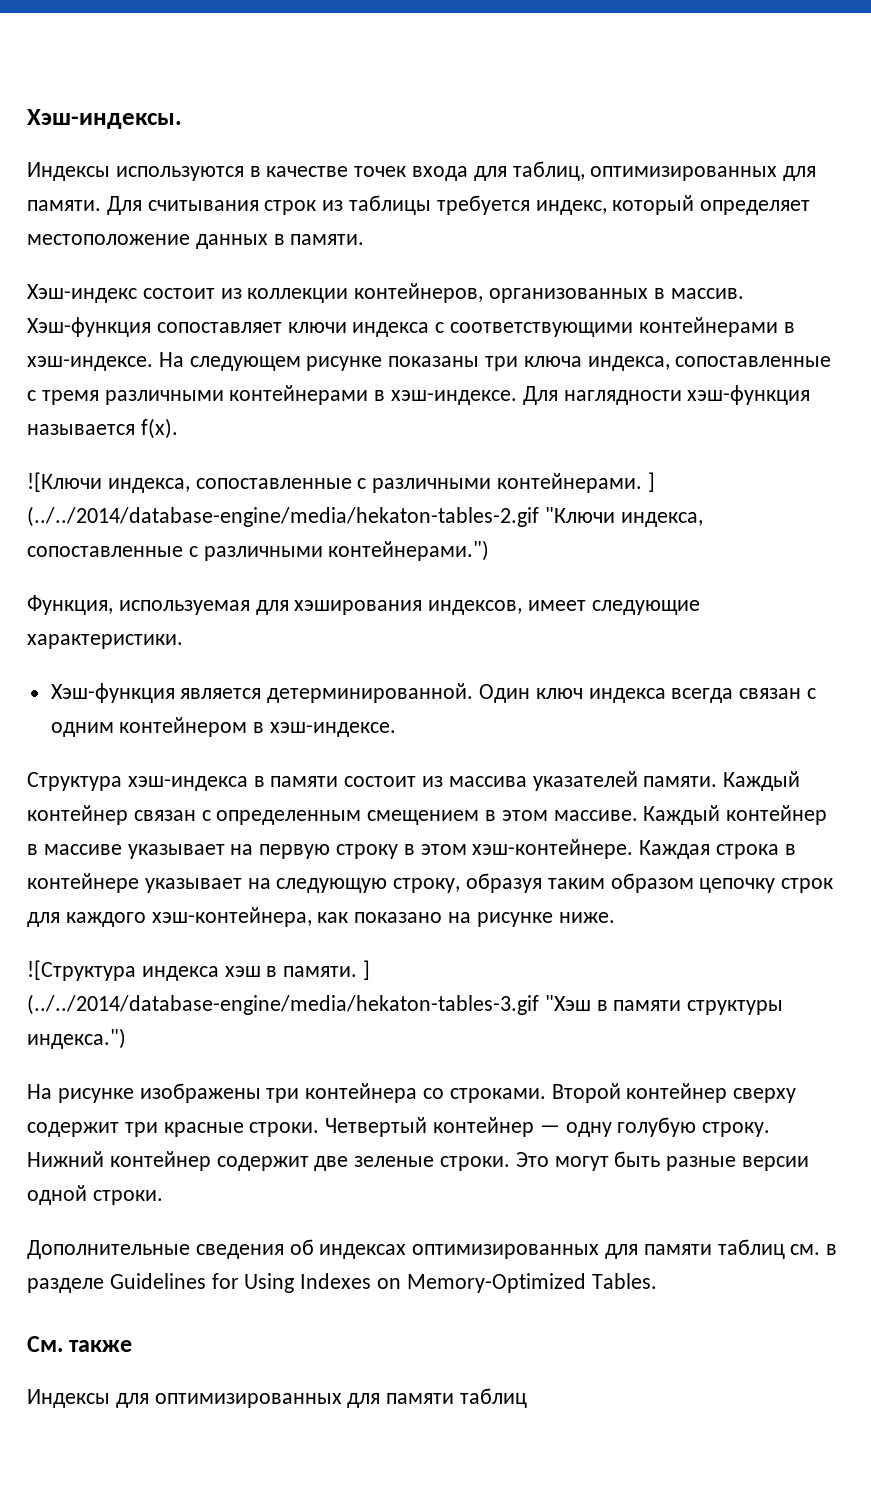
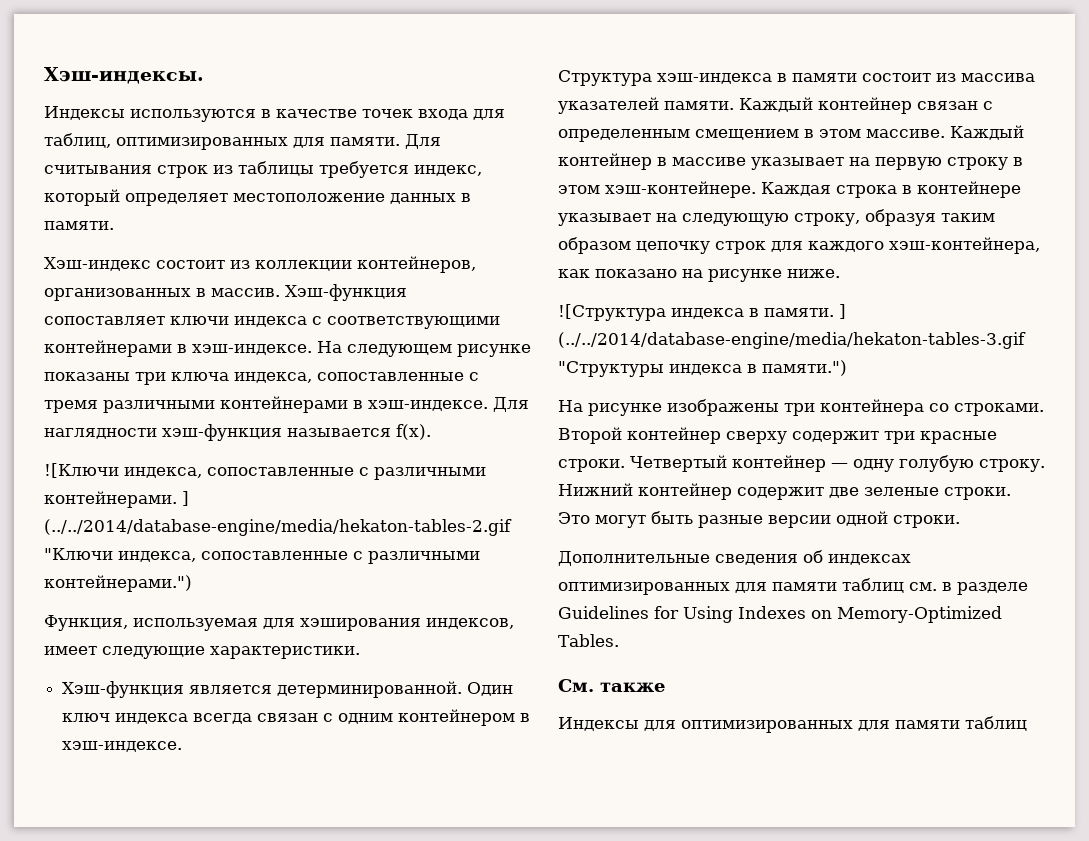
[224,966,261,977] хэш -> (744, 313) none
[544,995,784,1015] [27,1028,126,1049] "Хэш в памяти структуры индекса.") -> [558,360,847,377] "Структуры индекса в памяти.")

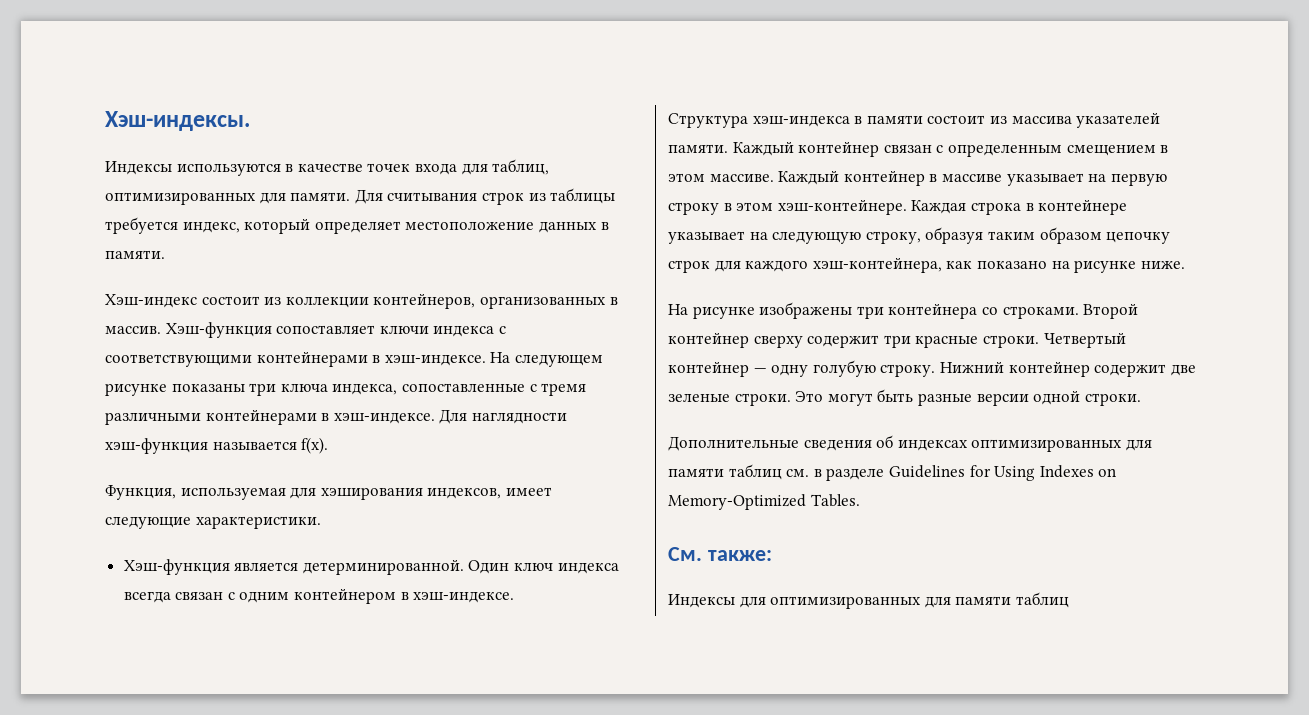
[44,463,486,480] [44,491,189,508] [44,519,512,536] [44,548,480,564] [44,575,192,592] // ![Ключи индекса, сопоставленные с различными контейнерами. ] (../../2014/database-engine/media/hekaton-tables-2.gif "Ключи индекса, сопоставленные с различными контейнерами.") -> (329, 445) none
[558,304,846,321] [558,332,1026,349] [558,360,847,377] // ![Структура индекса в памяти. ] (../../2014/database-engine/media/hekaton-tables-3.gif "Структуры индекса в памяти.") -> (1185, 265) none
[600,682,665,692] также -> [707,550,772,561] также:

